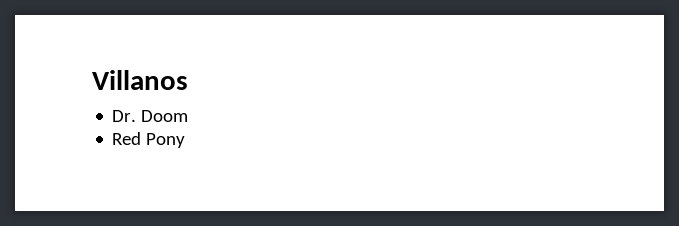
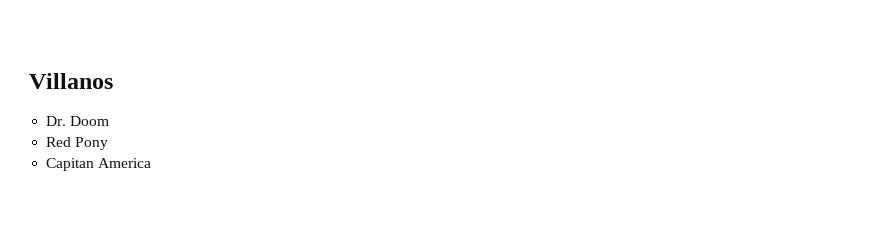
(186, 140) none -> [46,158,152,171] // Capitan America

